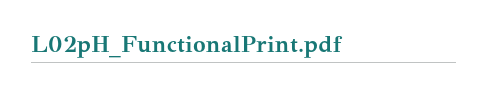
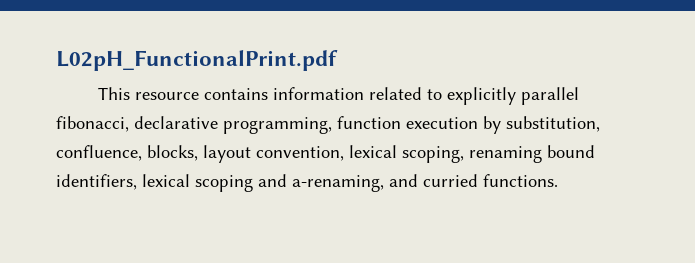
(343, 47) none -> [98,87,580,105] [56,116,600,134] [56,145,595,163] [56,174,558,192] // This resource contains information related to explicitly parallel fibonacci, declarative programming, function execution by substitution, confluence, blocks, layout convention, lexical scoping, renaming bound identifiers, lexical scoping and a-renaming, and curried functions.

